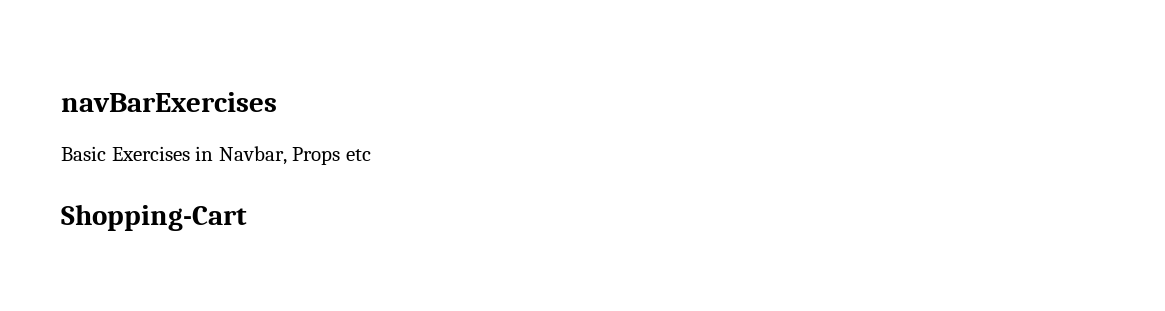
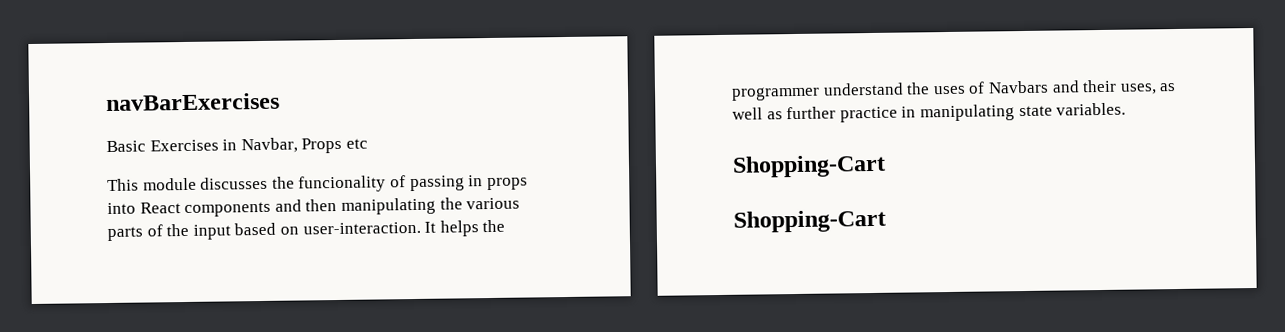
[61,204,247,231] // Shopping-Cart -> [107,175,528,193] [107,197,521,217] [107,219,506,242] [731,79,1177,101] [732,102,1127,123] [732,154,886,178] [733,209,886,233] // This module discusses the funcionality of passing in props into React components and then manipulating the various parts of the input based on user-interaction. It helps the programmer understand the uses of Navbars and their uses, as well as further practice in manipulating state variables. // Shopping-Cart // Shopping-Cart

